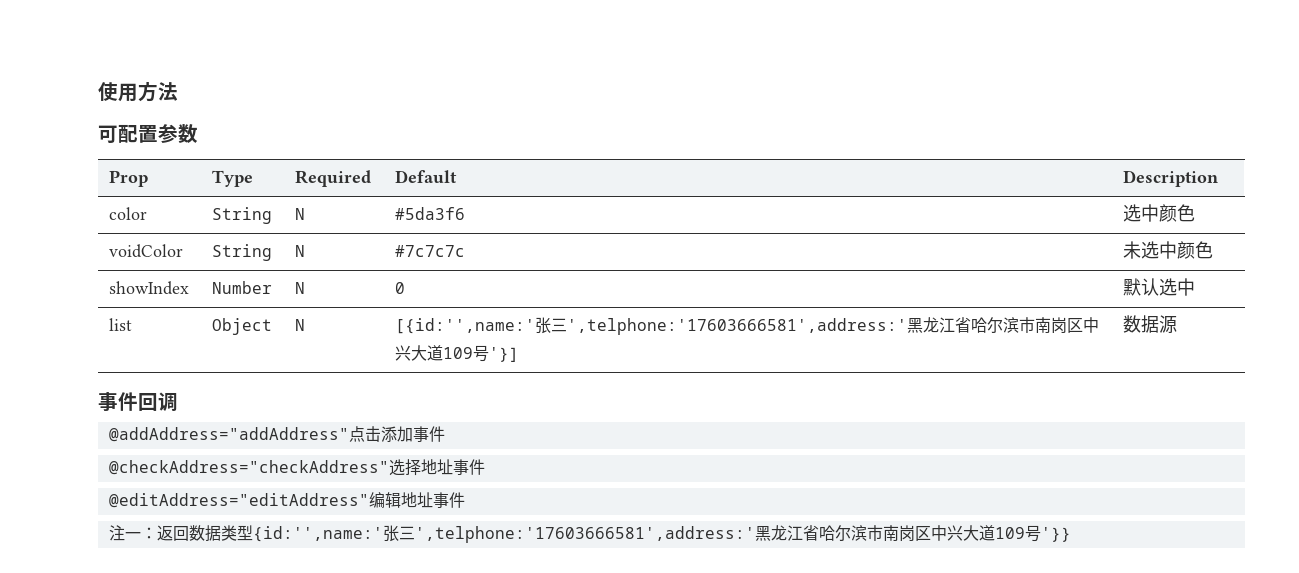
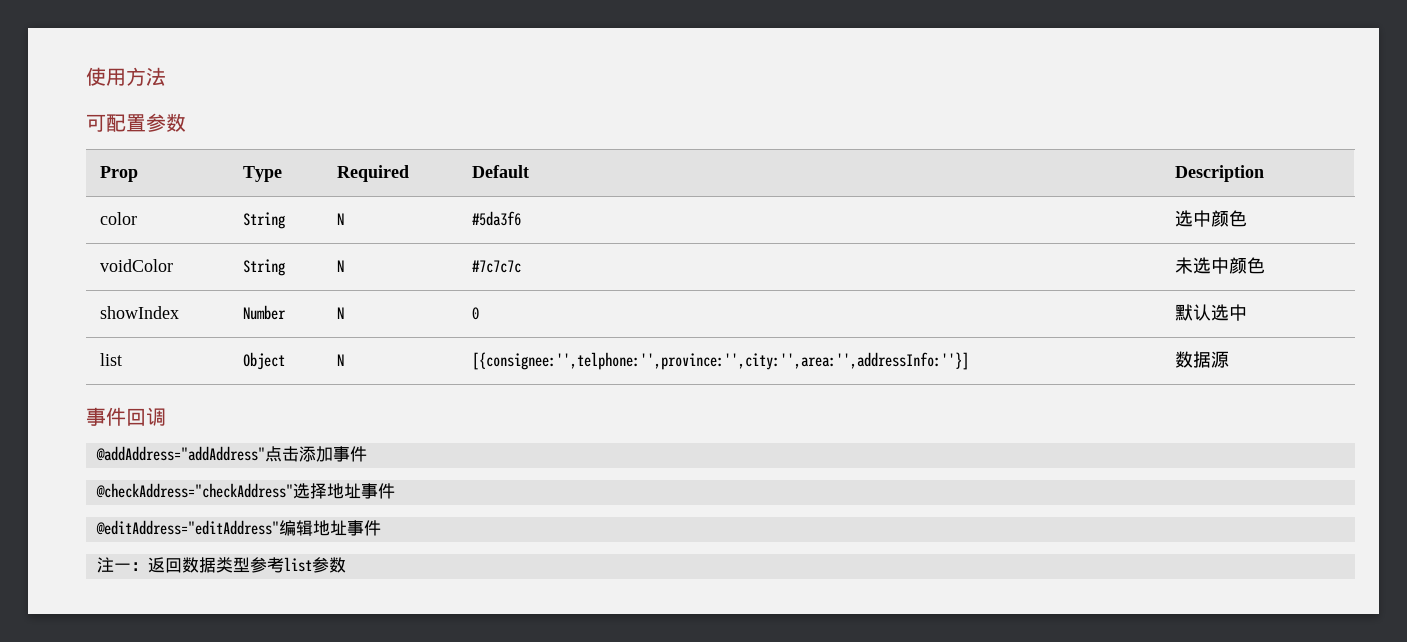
[395,317,1100,335] [395,345,520,362] [{id:'',name:'张三',telphone:'17603666581',address:'黑龙江省哈尔滨市南岗区中兴大道109号'}] -> [471,352,969,370] [{consignee:'',telphone:'',province:'',city:'',area:'',addressInfo:''}]
[252,525,1071,543] {id:'',name:'张三',telphone:'17603666581',address:'黑龙江省哈尔滨市南岗区中兴大道109号'}} -> [249,557,346,573] 参考list参数

